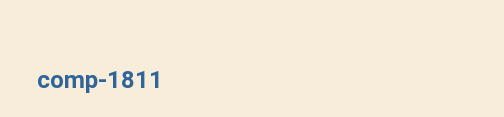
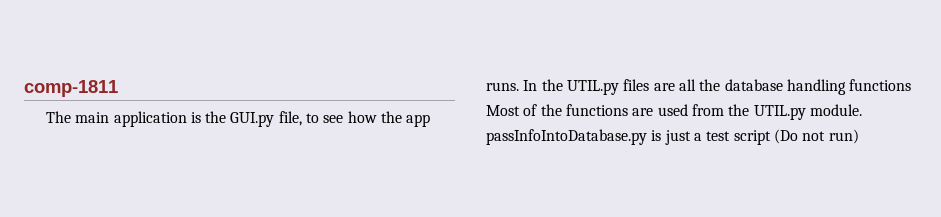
(163, 82) none -> [45,111,431,127] [486,79,912,95] [486,104,862,120] [486,129,859,145] // The main application is the GUI.py file, to see how the app runs. In the UTIL.py files are all the database handling functions // Most of the functions are used from the UTIL.py module. // passInfoIntoDatabase.py is just a test script (Do not run)

